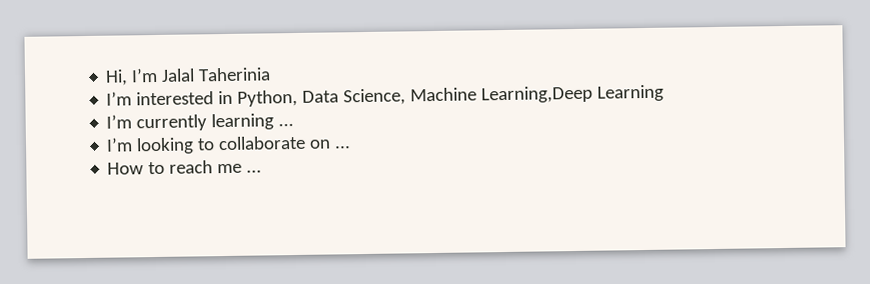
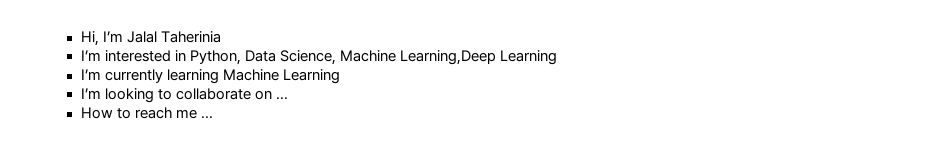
[278,123,295,127] ... -> [222,69,340,84] Machine Learning

